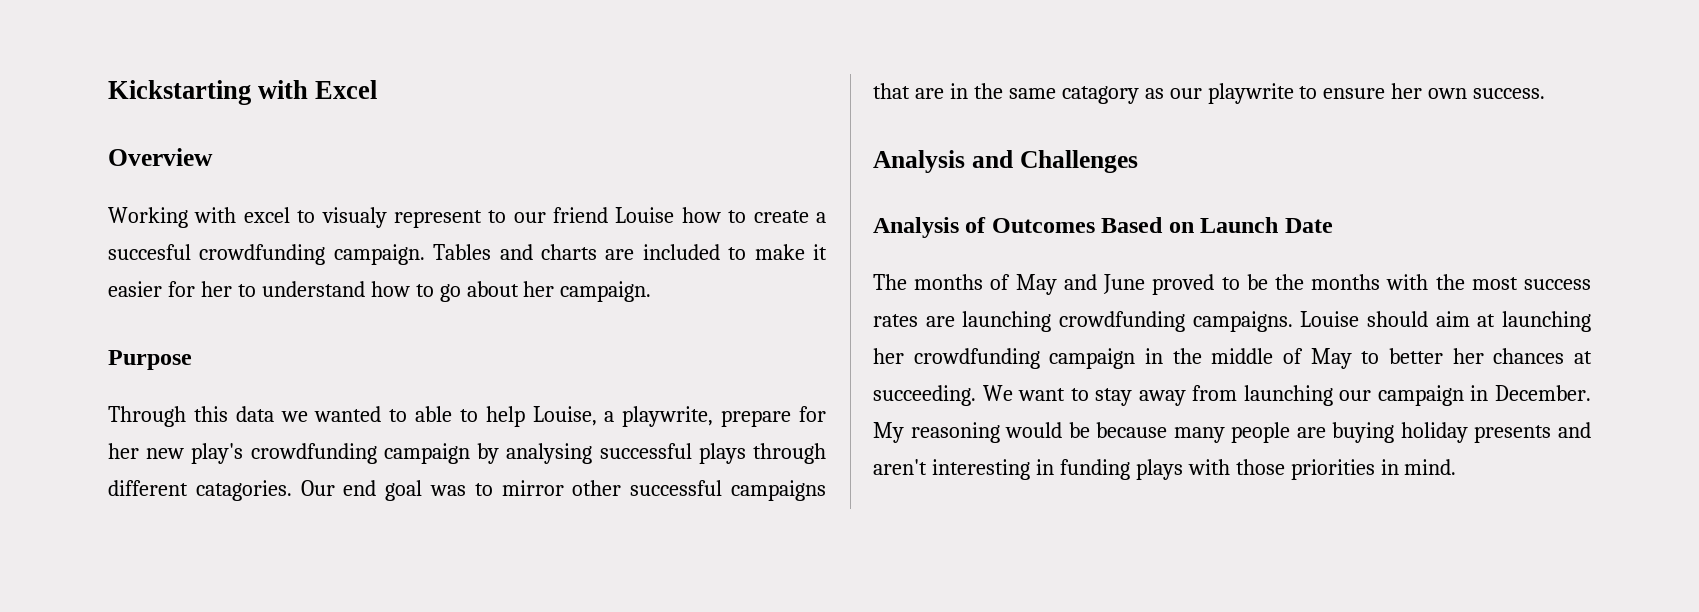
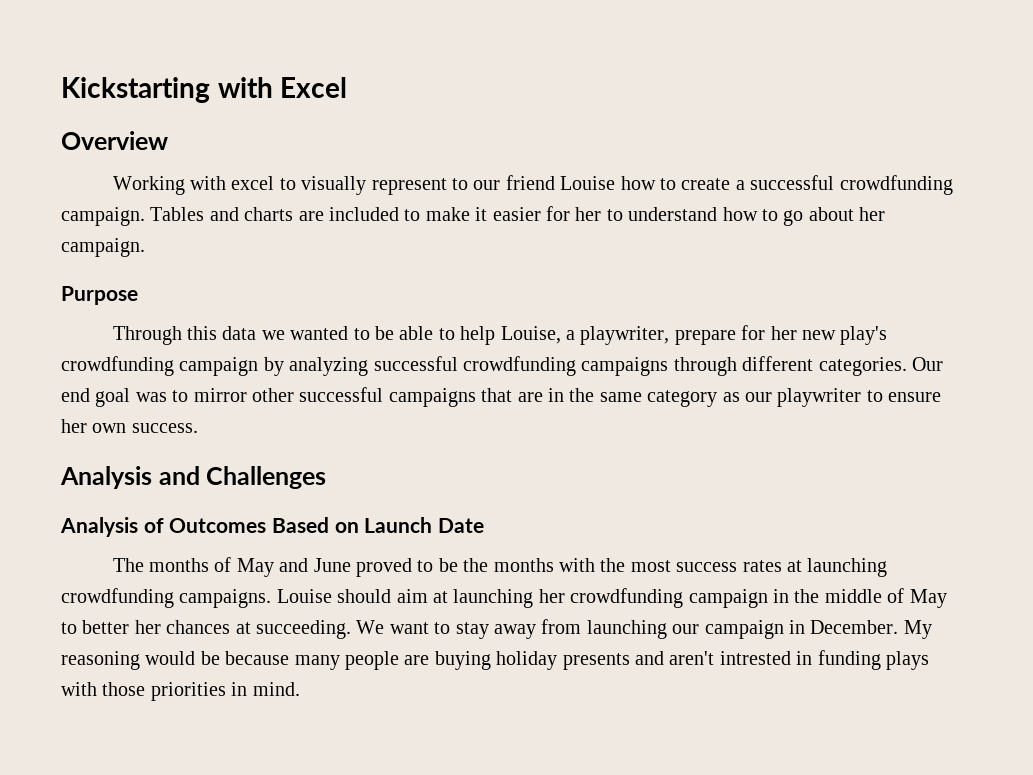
[321,207,387,228] visualy -> [301,176,367,195] visually
[108,244,191,260] succesful -> [750,175,835,190] successful
(408, 415) none -> [374,326,394,340] be
[622,406,714,427] playwrite, -> [580,326,670,345] playwriter,
[506,443,746,464] analysing successful plays -> [289,356,669,376] analyzing successful crowdfunding campaigns
[195,480,292,501] catagories. -> [818,357,907,376] categories.
[1061,86,1139,104] catagory -> [647,390,718,407] category
[1207,83,1294,104] playwrite -> [777,388,862,407] playwriter
[925,316,955,327] are -> [786,560,802,572] at
[931,459,1030,480] interesting -> [719,651,791,665] intrested

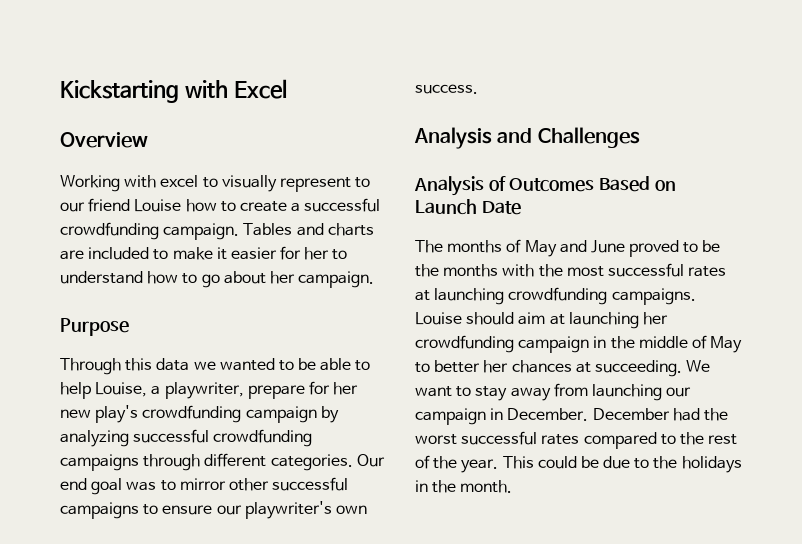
[481,388,942,407] [61,419,87,433] that are in the same category as our playwriter to ensure her -> [143,501,332,519] to ensure our playwriter's
[676,562,738,572] success -> [607,263,684,277] successful
[903,620,932,639] [61,650,929,670] [61,682,300,701] My reasoning would be because many people are buying holiday presents and aren't intrested in funding plays with those priorities in mind. -> [592,408,728,421] [415,431,738,449] [415,455,742,473] [415,480,513,493] December had the worst successful rates compared to the rest of the year. This could be due to the holidays in the month.

